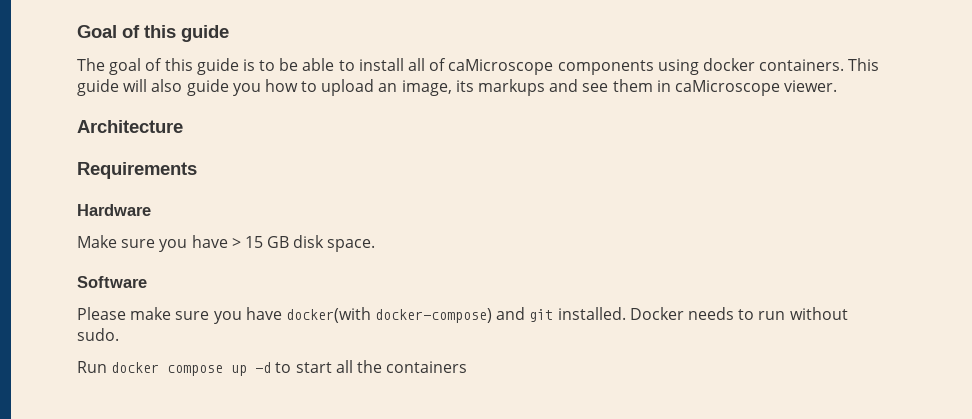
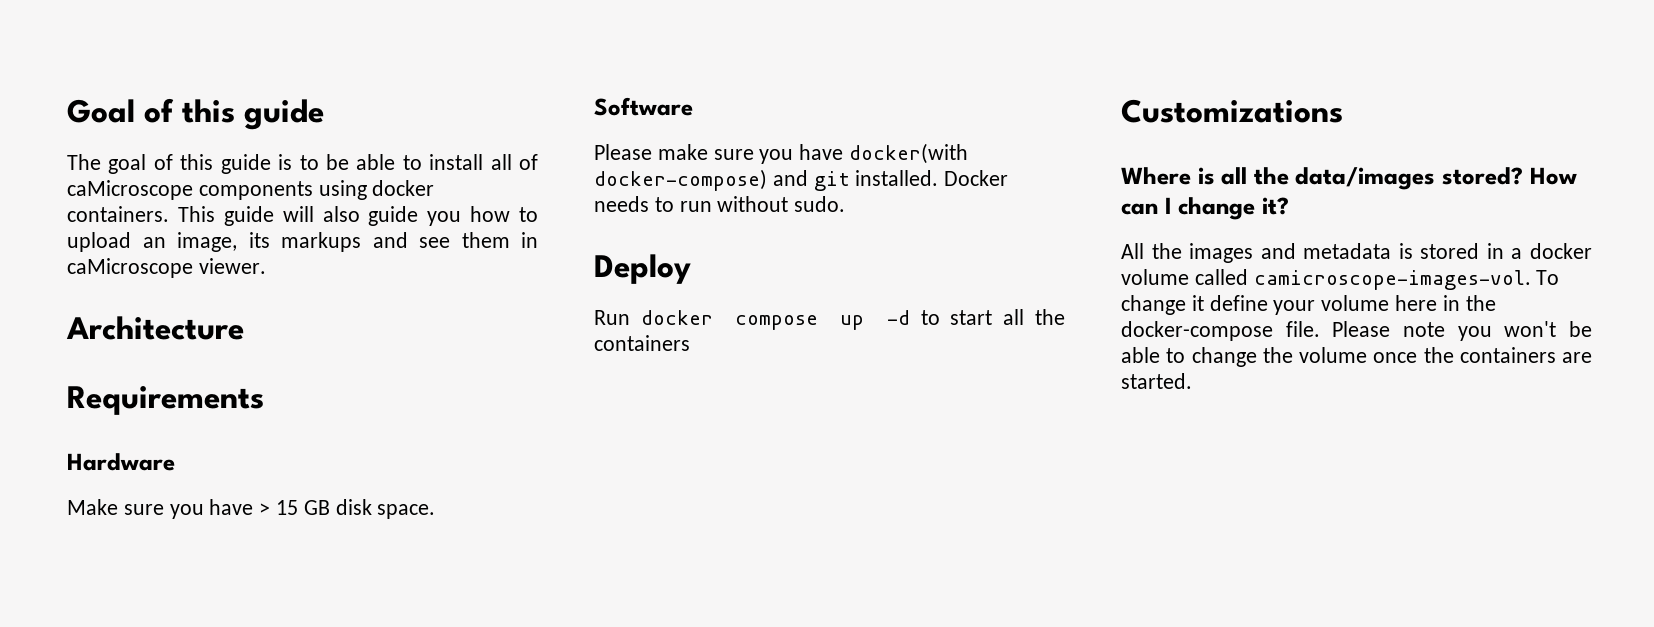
(119, 334) none -> [594,254,691,284] // Deploy
(468, 367) none -> [1121,99,1343,123] [1121,167,1577,190] [1121,197,1289,220] [1121,243,1592,263] [1121,269,1560,290] [1121,295,1496,315] [1121,321,1592,341] [1121,347,1592,367] [1121,373,1192,389] // Customizations // Where is all the data/images stored? How can I change it? // All the images and metadata is stored in a docker volume called camicroscope-images-vol. To change it define your volume here in the docker-compose file. Please note you won't be able to change the volume once the containers are started.

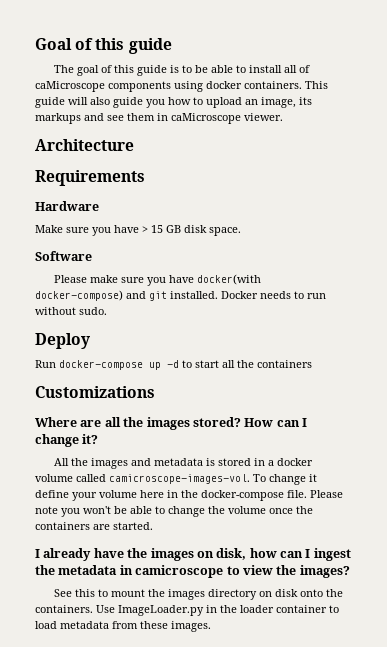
[640,310,819,330] docker compose -> [59,360,143,370] docker-compose
[1197,167,1436,190] is all the data/images -> [80,417,190,430] are all the images
(1192, 381) none -> [35,548,351,561] [35,565,350,578] [54,589,344,600] [35,605,339,616] [35,621,211,632] // I already have the images on disk, how can I ingest the metadata in camicroscope to view the images? // See this to mount the images directory on disk onto the containers. Use ImageLoader.py in the loader container to load metadata from these images.

